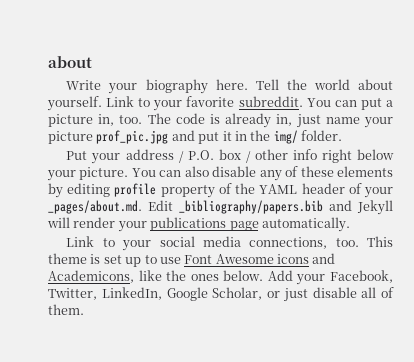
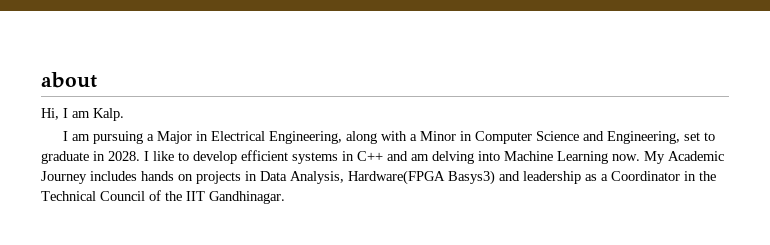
[66,79,393,94] [47,96,393,111] [48,113,393,128] [48,130,342,144] [66,149,394,164] [47,166,394,181] [48,183,394,198] [48,200,393,215] [47,217,350,232] [66,236,393,251] [48,253,336,267] [48,270,393,285] [48,287,394,302] [48,304,84,315] Write your biography here. Tell the world about yourself. Link to your favorite subreddit. You can put a picture in, too. The code is already in, just name your picture prof_pic.jpg and put it in the img/ folder. // Put your address / P.O. box / other info right below your picture. You can also disable any of these elements by editing profile property of the YAML header of your _pages/about.md. Edit _bibliography/papers.bib and Jekyll will render your publications page automatically. // Link to your social media connections, too. This theme is set up to use Font Awesome icons and Academicons, like the ones below. Add your Facebook, Twitter, LinkedIn, Google Scholar, or just disable all of them. -> [41,108,124,121] [62,131,715,144] [41,150,724,164] [41,170,716,185] [41,190,285,204] Hi, I am Kalp. // I am pursuing a Major in Electrical Engineering, along with a Minor in Computer Science and Engineering, set to graduate in 2028. I like to develop efficient systems in C++ and am delving into Machine Learning now. My Academic Journey includes hands on projects in Data Analysis, Hardware(FPGA Basys3) and leadership as a Coordinator in the Technical Council of the IIT Gandhinagar.

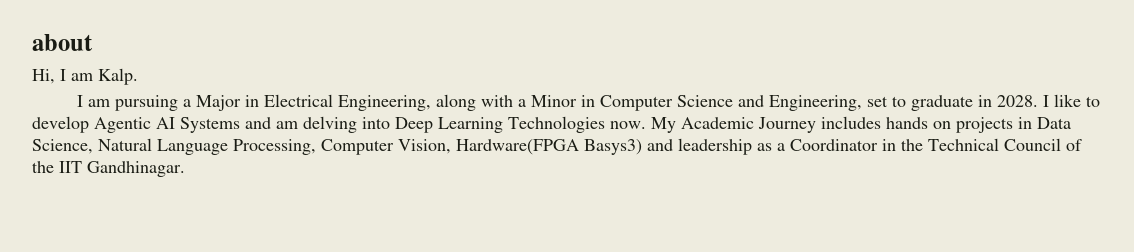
[241,150,383,164] efficient systems in C++ -> [94,117,240,133] Agentic AI Systems
[504,151,608,164] Machine Learning -> [395,116,605,133] Deep Learning Technologies
[290,171,344,184] Analysis, -> [32,138,451,155] Science, Natural Language Processing, Computer Vision,

